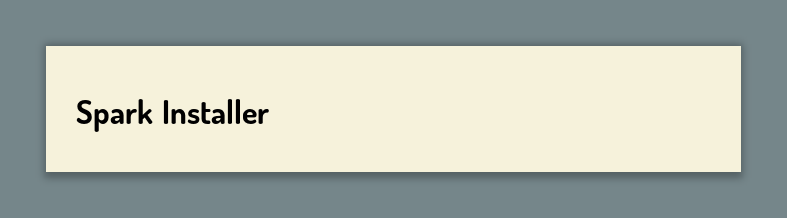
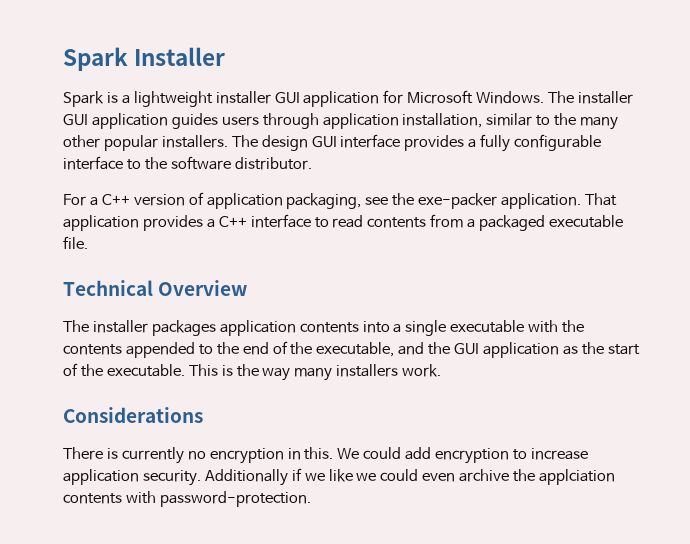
(269, 111) none -> [63,90,634,107] [63,113,619,130] [63,134,602,152] [63,156,312,170] [63,192,618,209] [63,214,624,231] [63,236,88,249] [63,280,248,296] [63,320,585,336] [63,341,640,358] [63,363,442,381] [63,407,203,423] [63,447,588,464] [63,468,616,486] [63,491,311,507] // Spark is a lightweight installer GUI application for Microsoft Windows. The installer GUI application guides users through application installation, similar to the many other popular installers. The design GUI interface provides a fully configurable interface to the software distributor. // For a C++ version of application packaging, see the exe-packer application. That application provides a C++ interface to read contents from a packaged executable file. // Technical Overview // The installer packages application contents into a single executable with the contents appended to the end of the executable, and the GUI application as the start of the executable. This is the way many installers work. // Considerations // There is currently no encryption in this. We could add encryption to increase application security. Additionally if we like we could even archive the applciation contents with password-protection.

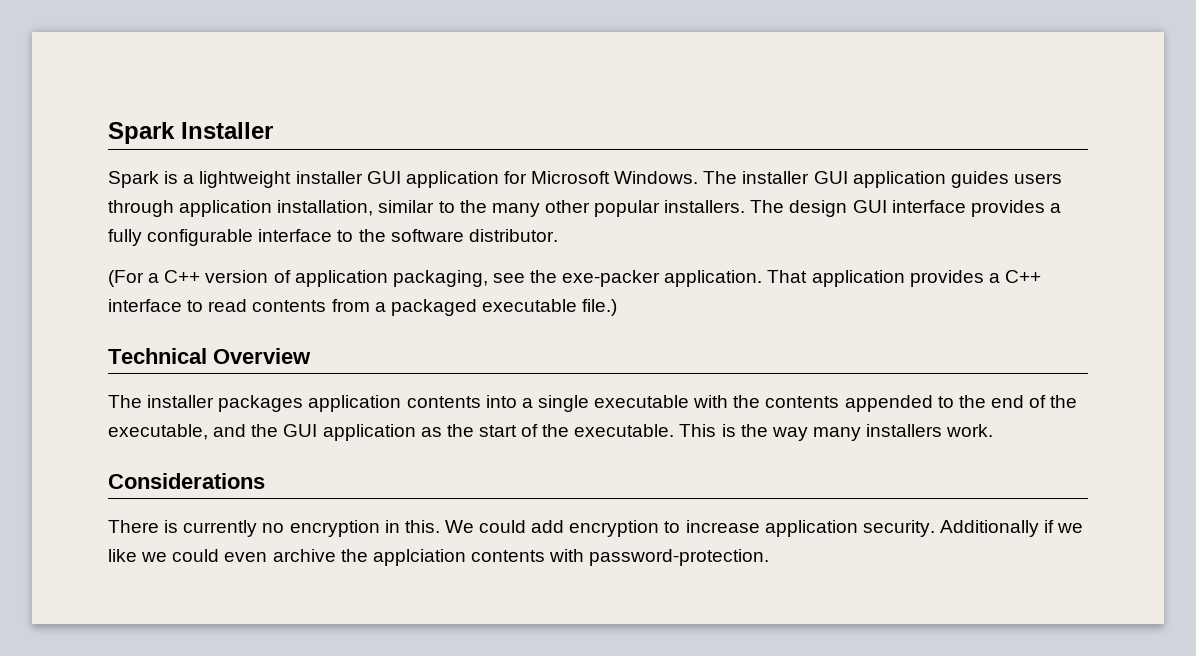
[63,194,86,206] For -> [108,270,144,287] (For
[63,236,88,249] file. -> [582,299,618,316] file.)

